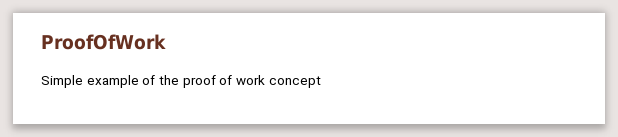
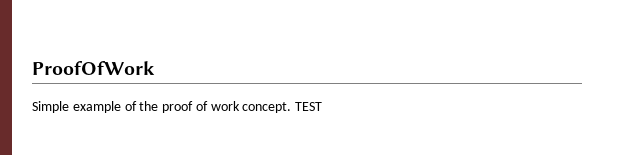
[268,76,321,88] concept -> [242,102,323,113] concept. TEST

